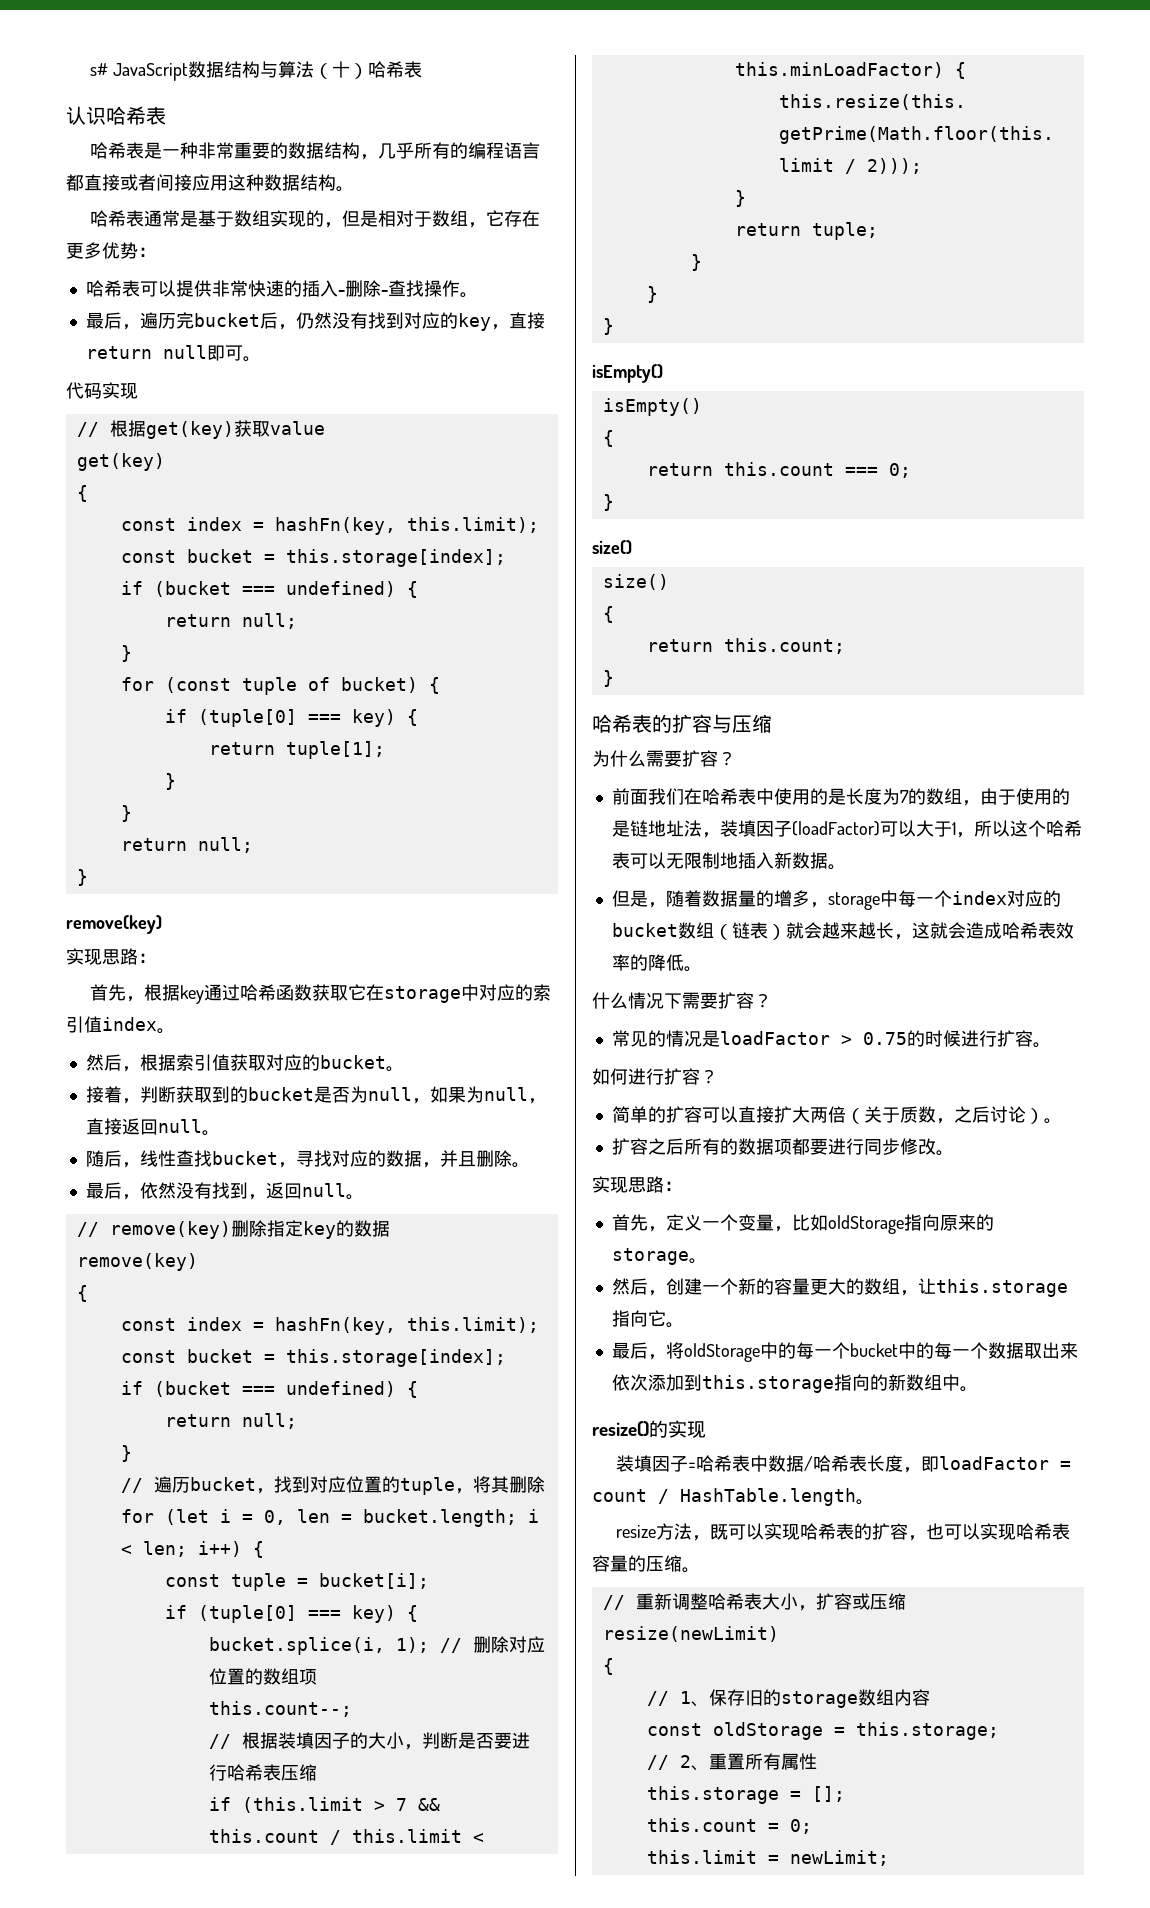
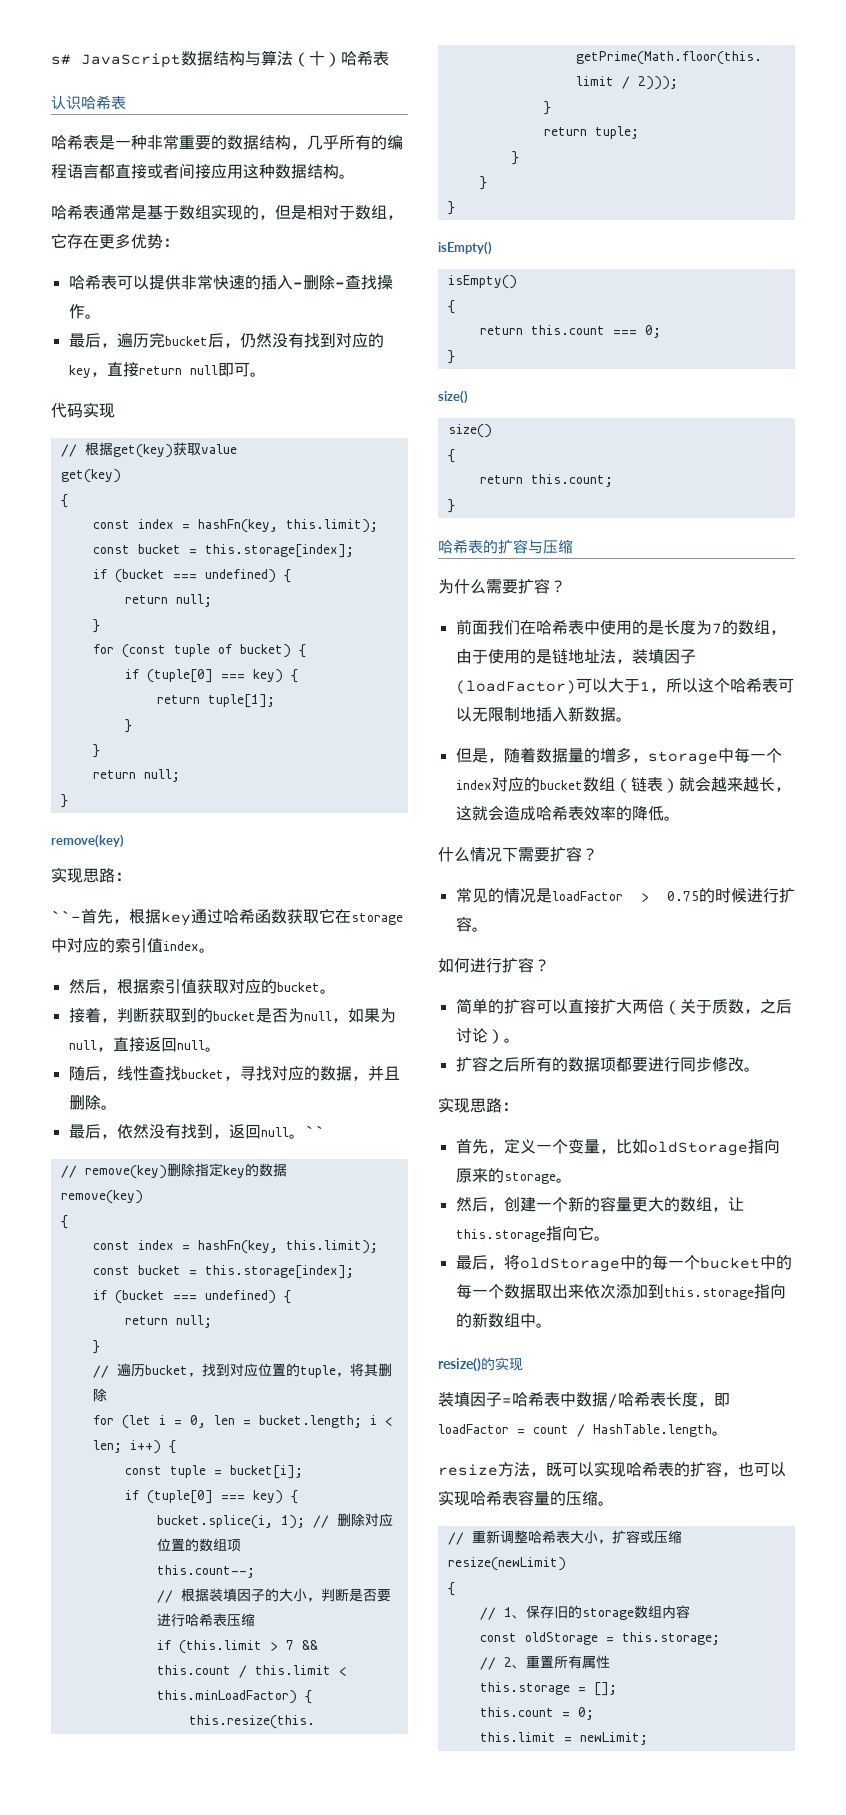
(156, 958) none -> [51,910,81,922] ``-
(364, 1197) none -> [304,1125,325,1137] ``

